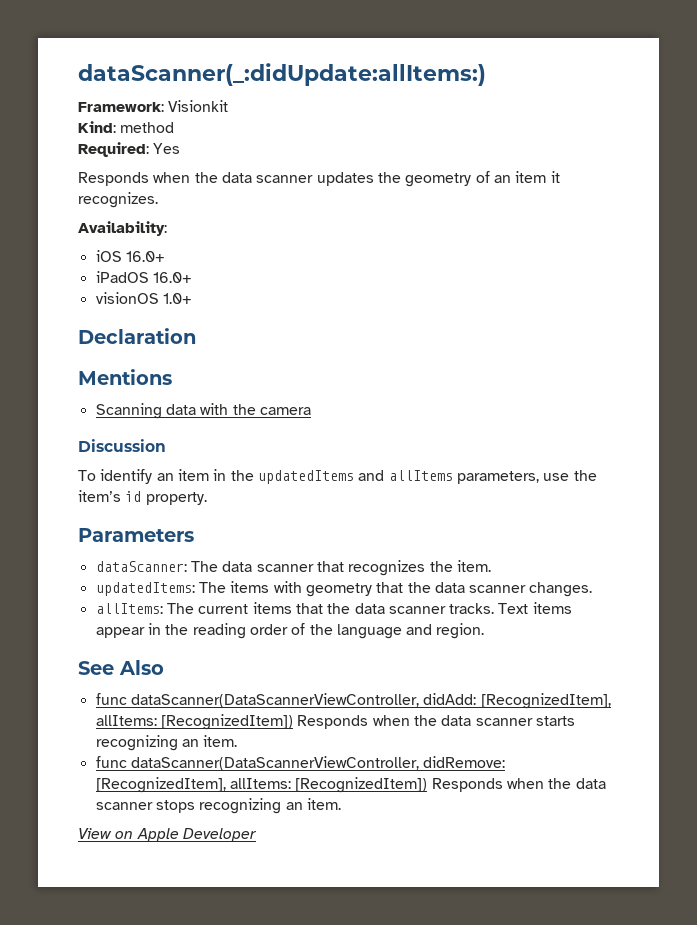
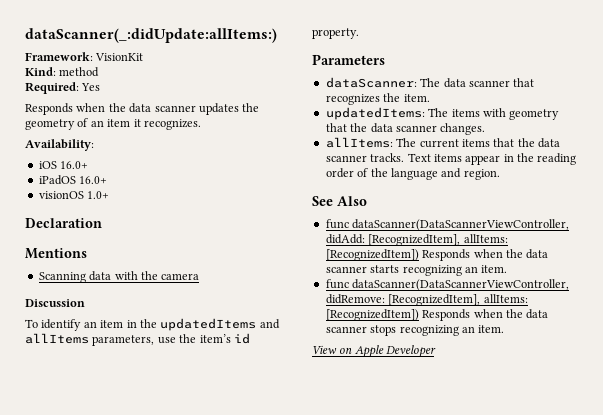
[168,100,229,112] Visionkit -> [95,53,144,61] VisionKit

